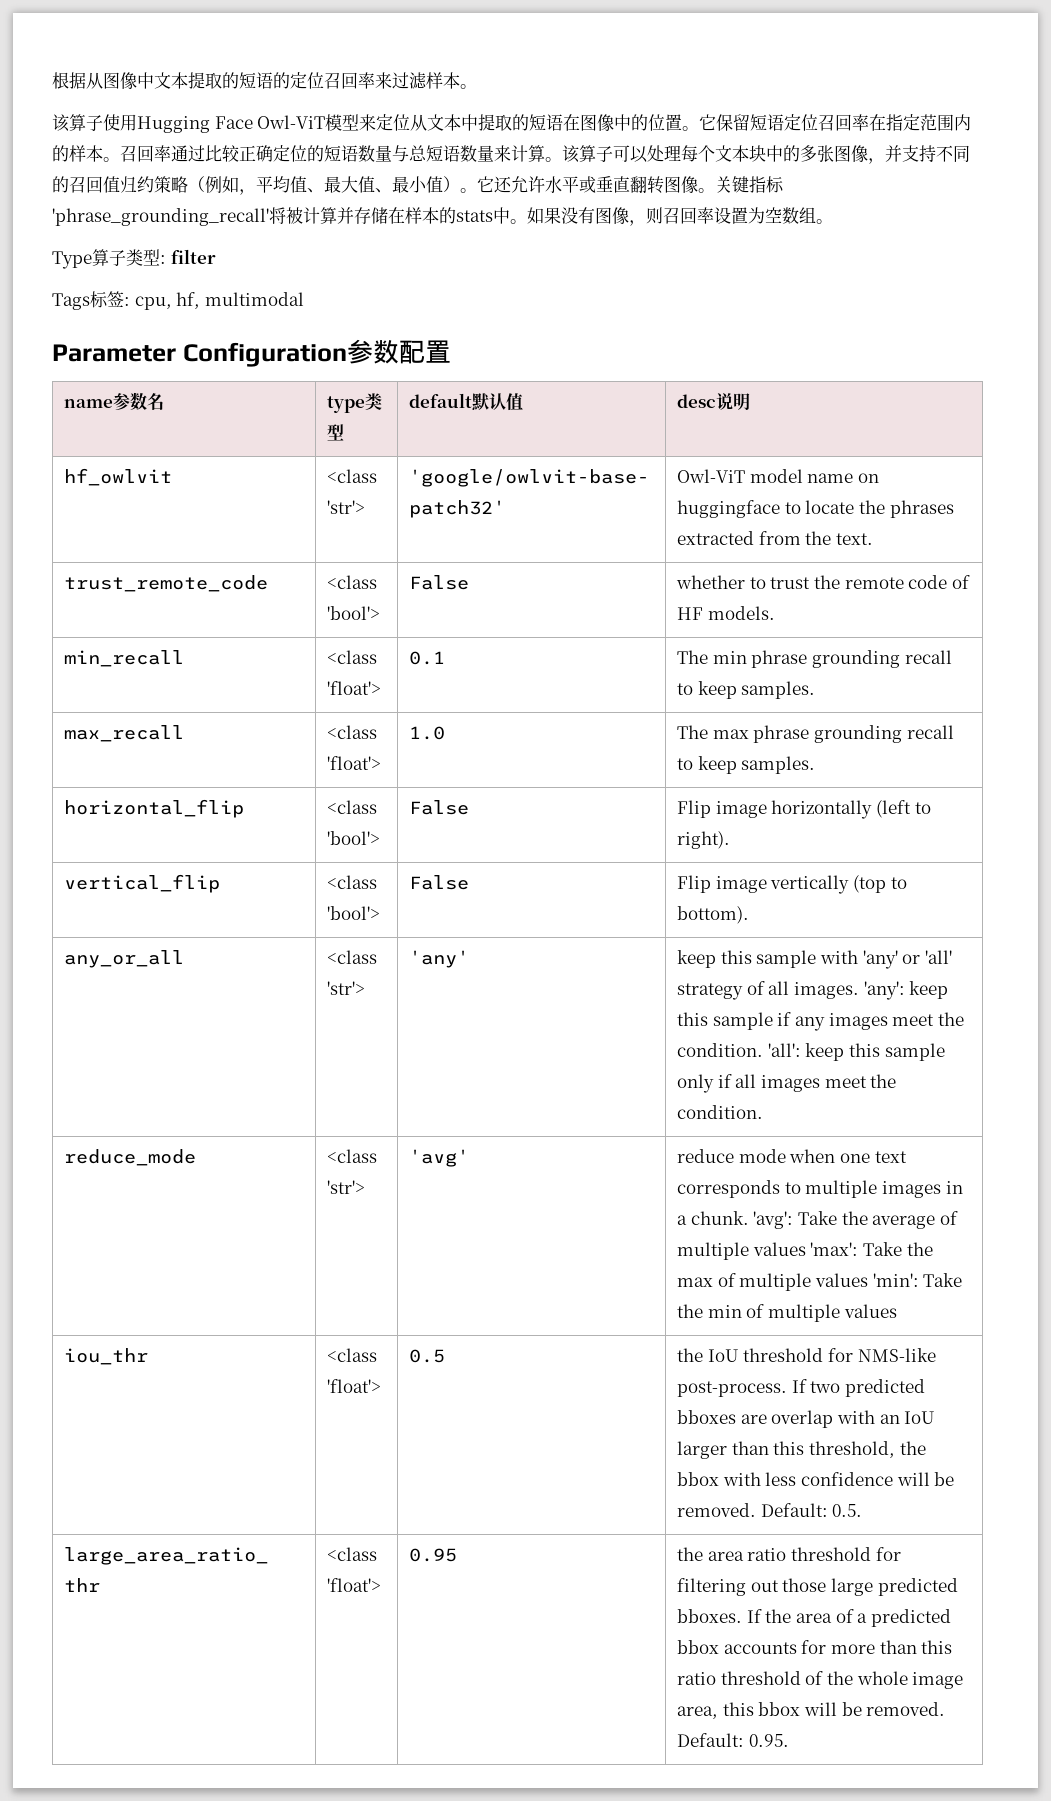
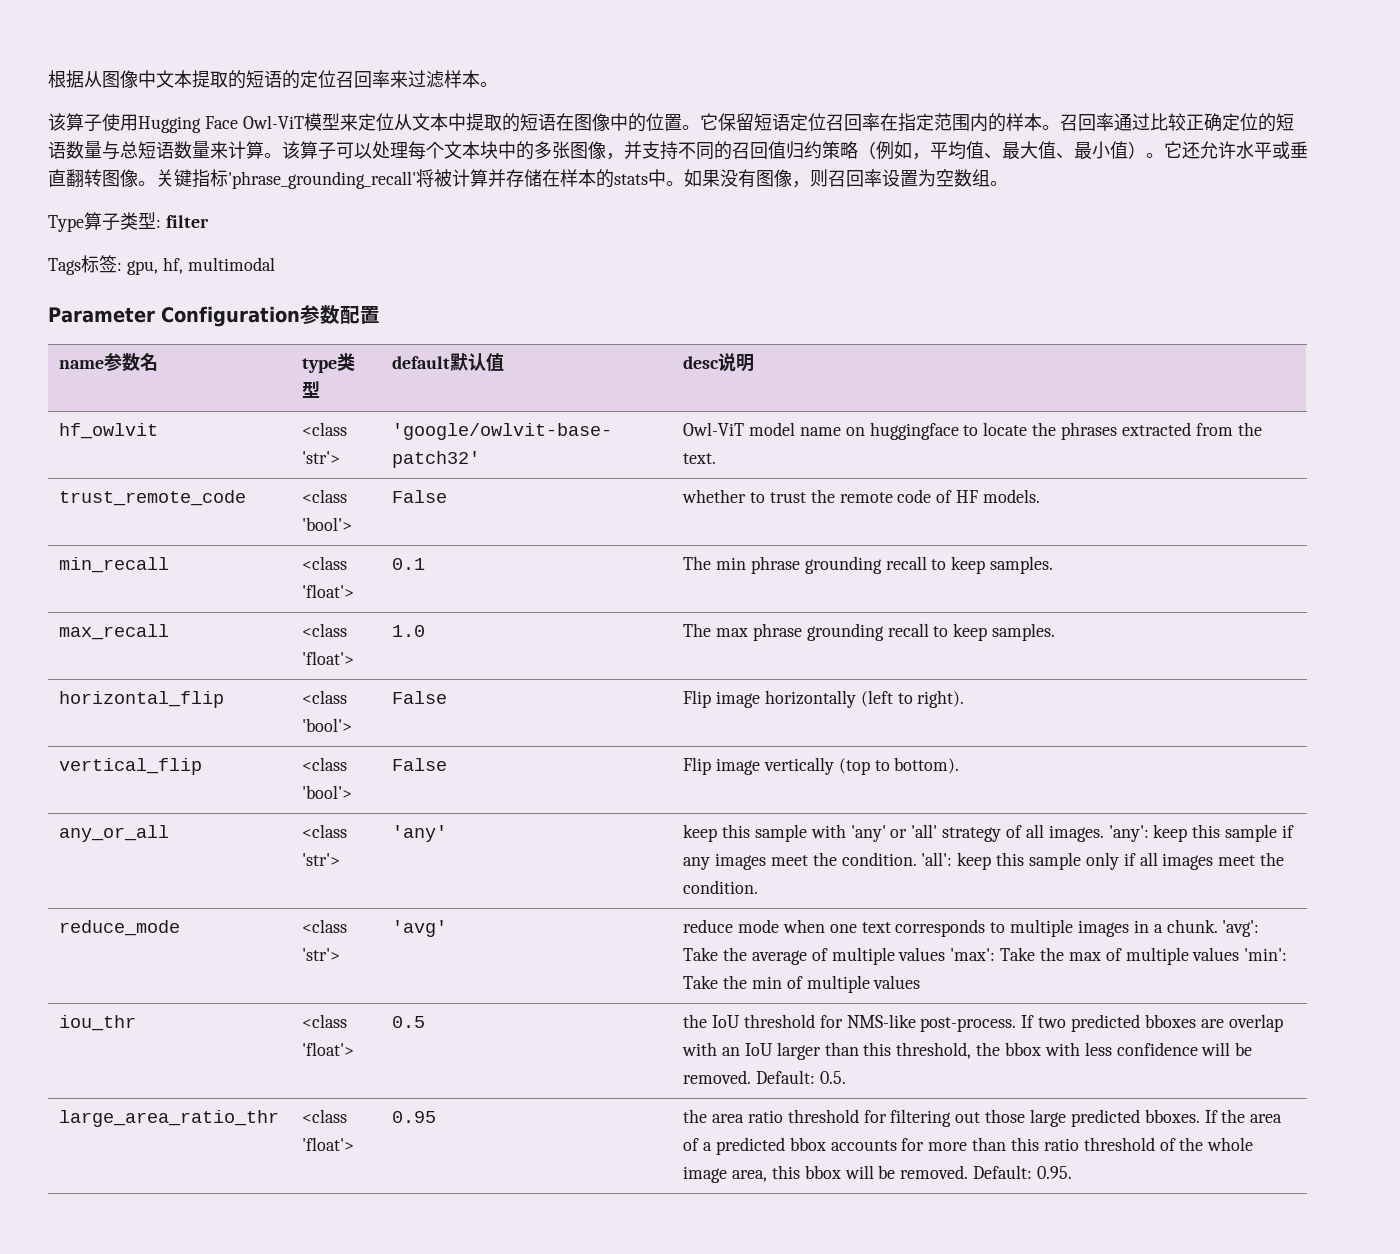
[134,296,172,310] cpu, -> [126,260,158,275] gpu,

